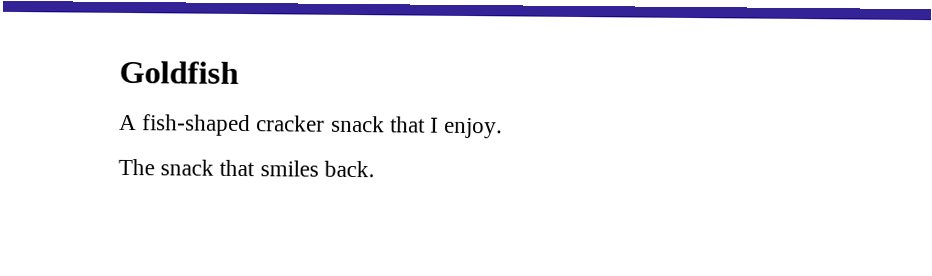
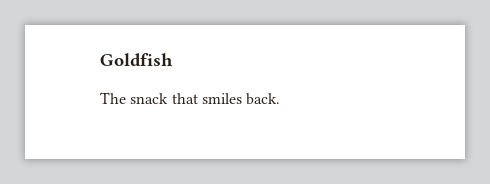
[119,114,504,139] // A fish-shaped cracker snack that I enjoy. -> (173, 60) none

